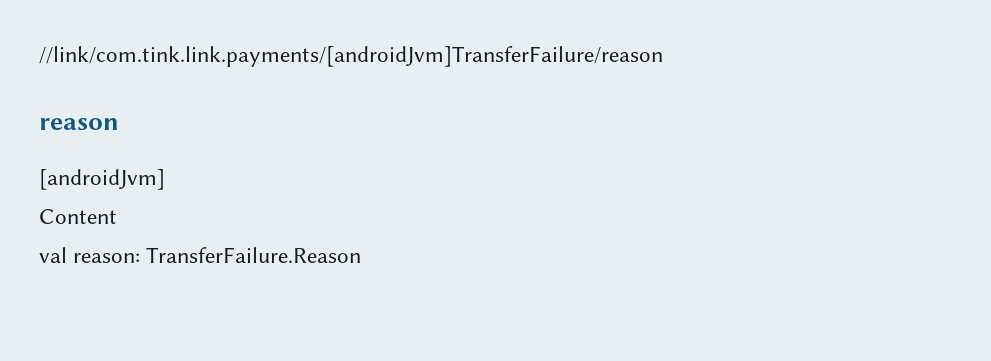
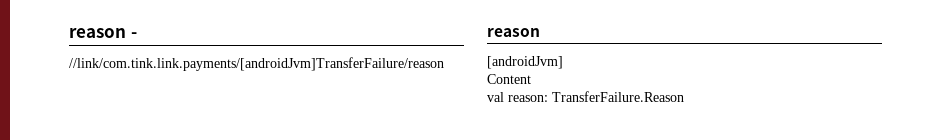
(39, 56) none -> [69,28,137,38] reason - //

